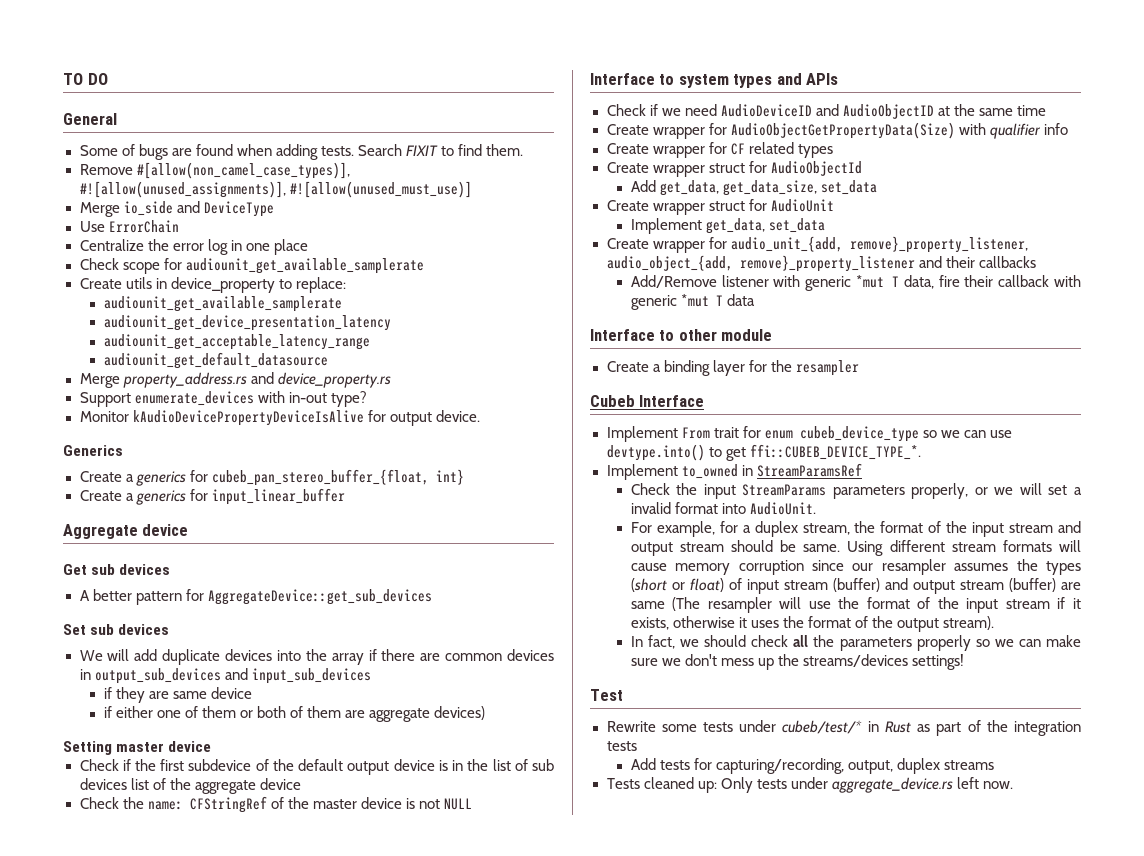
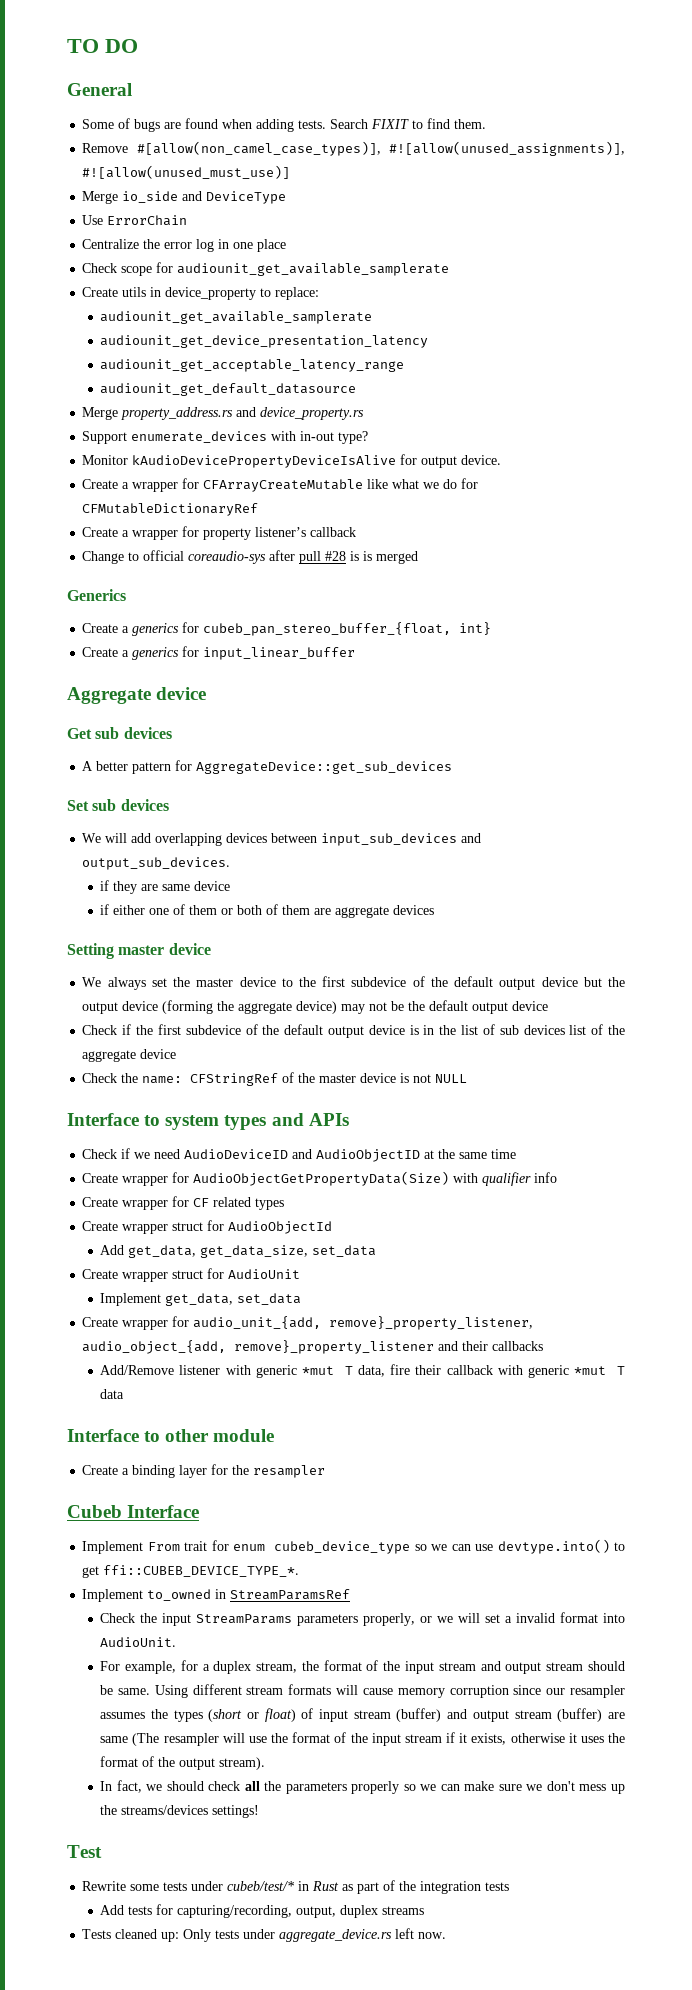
(480, 416) none -> [82,478,479,492] [82,503,259,516] [82,526,357,540] [82,550,419,564] // Create a wrapper for CFArrayCreateMutable like what we do for CFMutableDictionaryRef // Create a wrapper for property listener’s callback // Change to official coreaudio-sys after pull #28 is is merged
[162,649,554,665] [79,668,371,684] duplicate devices into the array if there are common devices in output_sub_devices and input_sub_devices -> [155,833,482,846] [82,857,231,870] overlapping devices between input_sub_devices and output_sub_devices.
[434,706,486,720] devices) -> [393,905,435,915] devices
(212, 746) none -> [82,976,626,990] [82,1000,549,1014] // We always set the master device to the first subdevice of the default output device but the output device (forming the aggregate device) may not be the default output device

